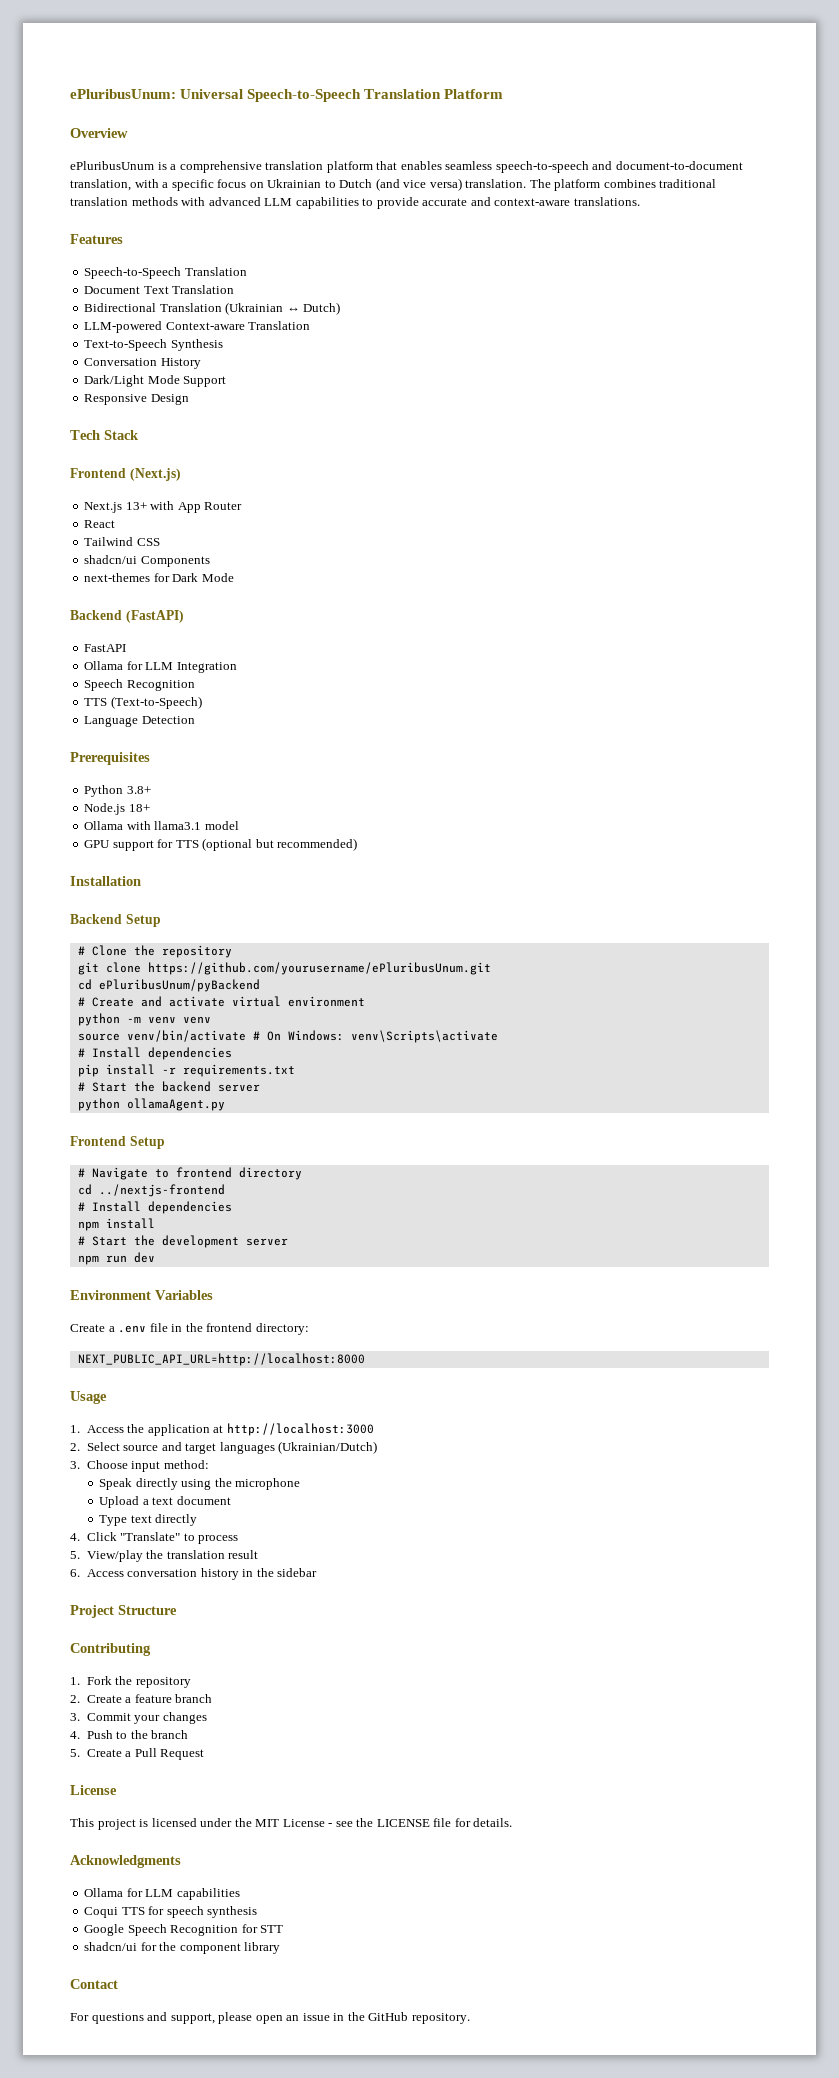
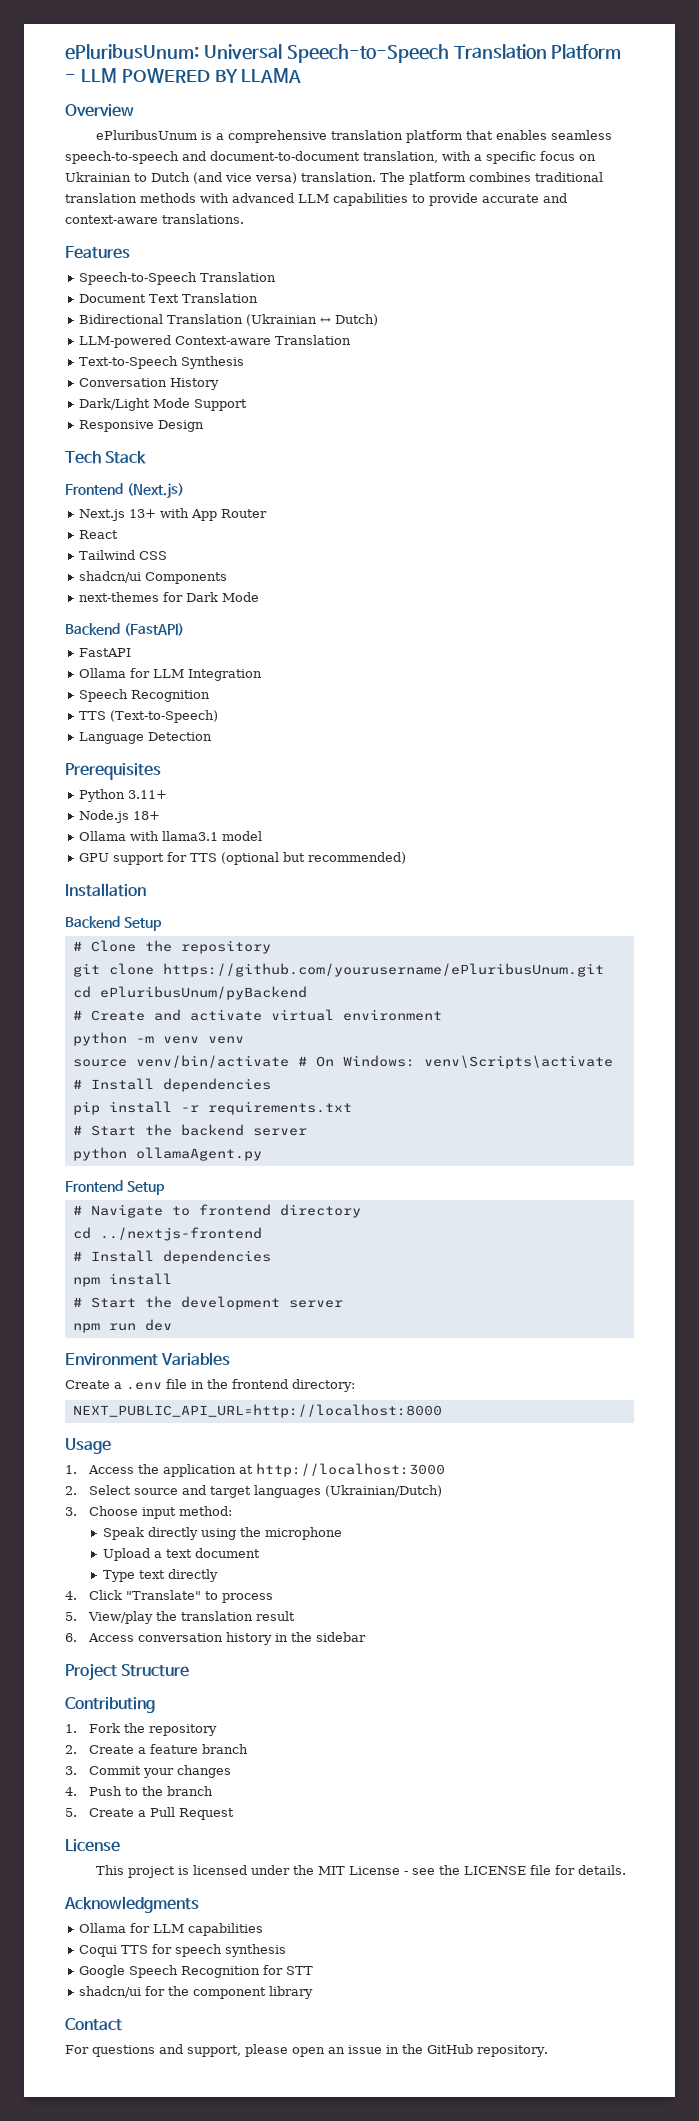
(504, 94) none -> [65,68,302,83] - LLM POWERED BY LLAMA
[126,786,151,794] 3.8+ -> [127,790,167,799] 3.11+

